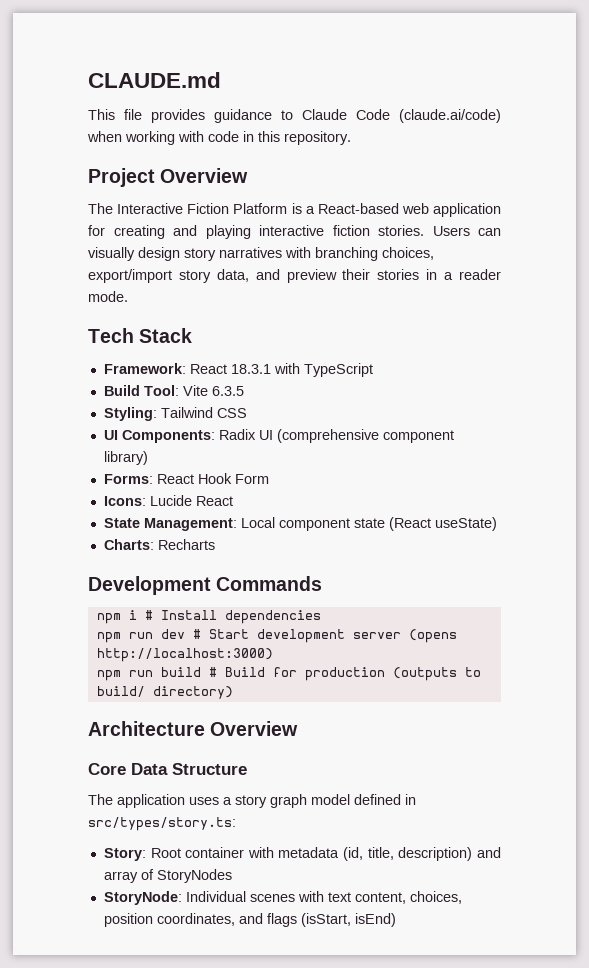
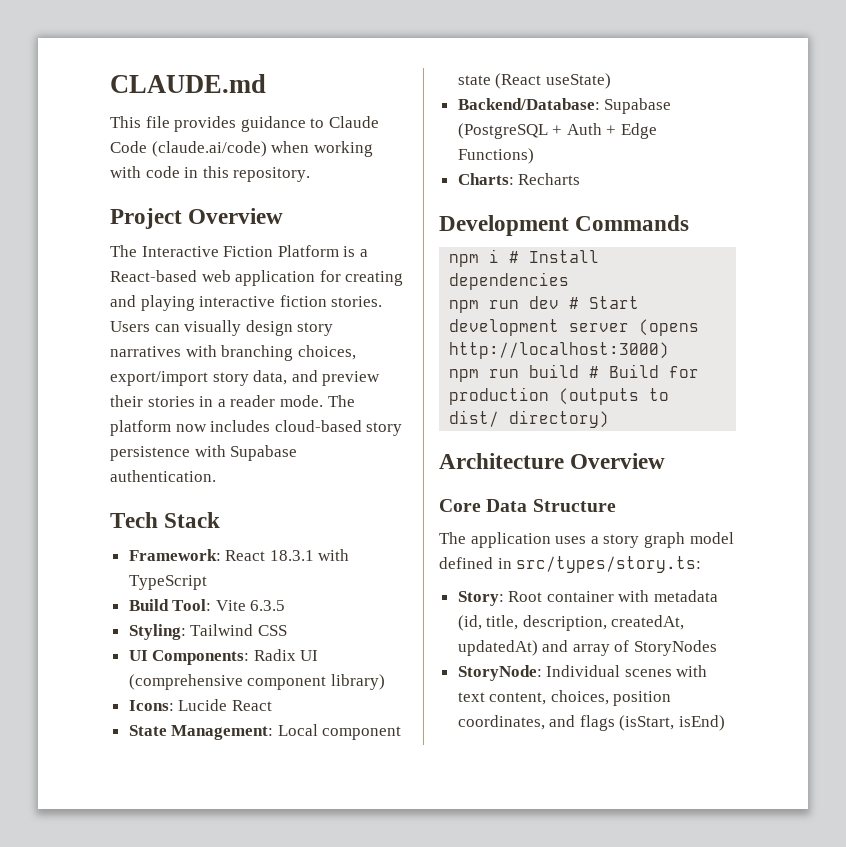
(128, 296) none -> [327,395,355,407] [110,420,403,436] [110,445,298,461] [110,470,216,482] The platform now includes cloud-based story persistence with Supabase authentication.
[103,473,269,484] // Forms: React Hook Form -> (385, 682) none
(497, 524) none -> [457,98,672,114] [457,123,658,139] [457,148,534,164] // Backend/Database: Supabase (PostgreSQL + Auth + Edge Functions)
[96,686,145,697] build/ -> [449,410,500,427] dist/
[398,847,473,861] description) -> [522,615,685,631] [457,640,538,656] description, createdAt, updatedAt)

